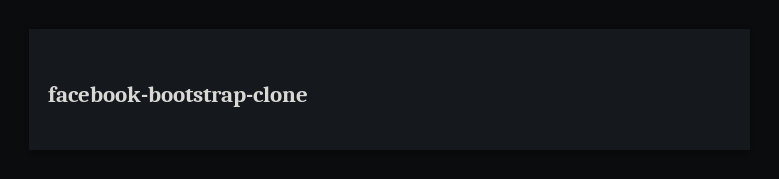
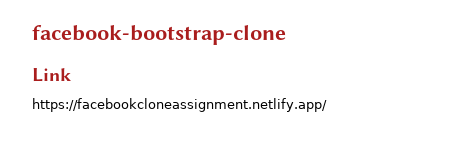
(308, 96) none -> [32,68,71,82] [32,98,327,112] // Link // https://facebookcloneassignment.netlify.app/

